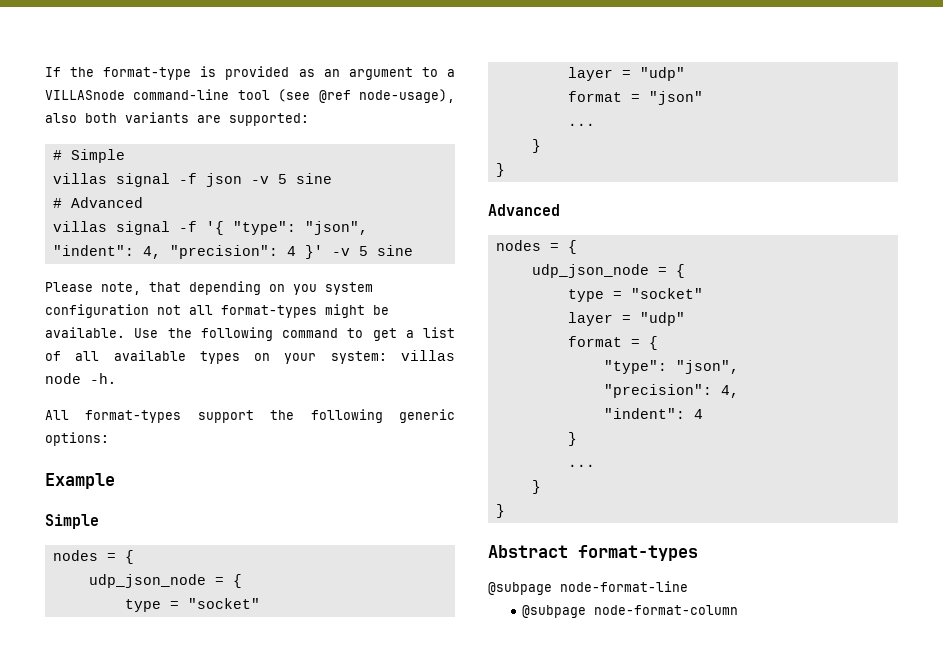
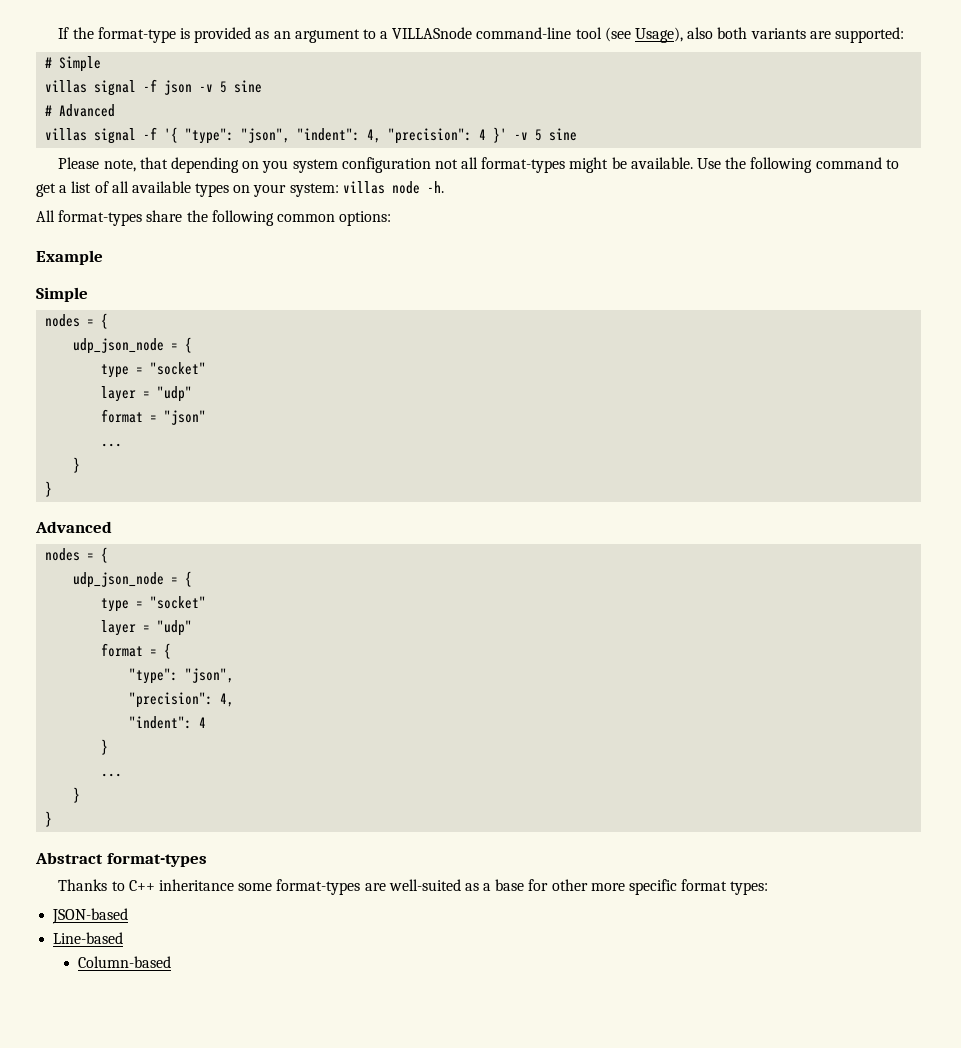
[318,89,455,103] @ref node-usage), -> [635,27,684,43] Usage),
[197,409,455,423] support the following generic -> [146,210,335,226] share the following common
[488,581,688,595] [522,605,739,618] @subpage node-format-line // @subpage node-format-column -> [58,879,769,895] [52,908,129,924] [53,932,124,944] [78,956,172,968] Thanks to C++ inheritance some format-types are well-suited as a base for other more specific format types: // JSON-based // Line-based // Column-based

